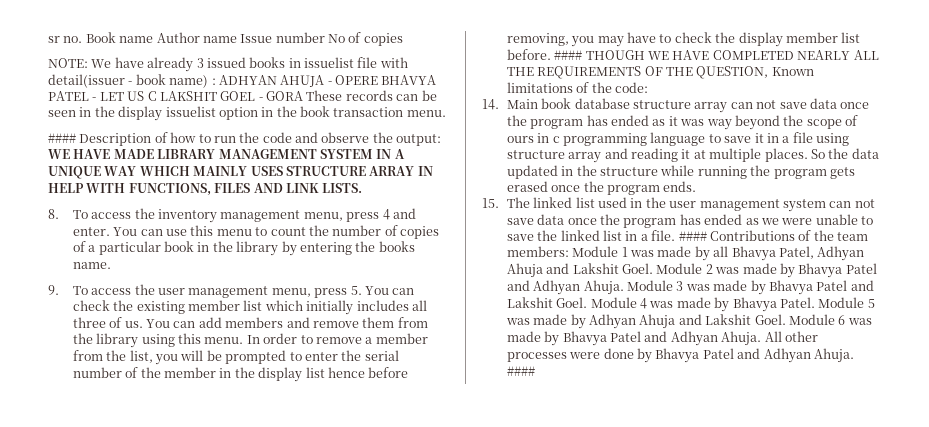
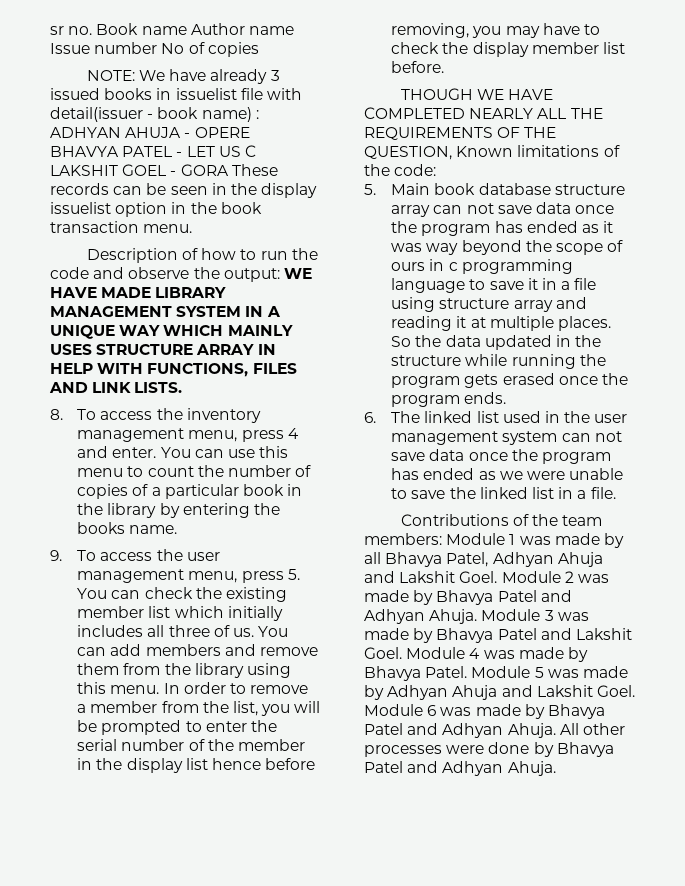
[48,133,76,143] #### -> (193, 228) none
[554,50,583,60] #### -> (445, 67) //
[482,99,499,110] 14. -> [364,184,376,195] 5.
[482,198,499,208] 15. -> [364,412,376,423] 6.
[678,231,707,241] #### -> (616, 493) //
[506,366,535,376] #### -> (556, 768) none

